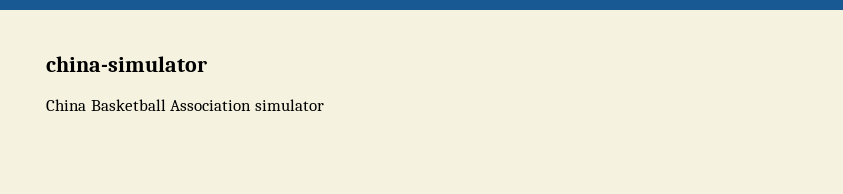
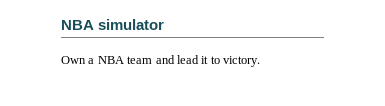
[46,56,207,72] [46,99,324,111] china-simulator // China Basketball Association simulator -> [61,19,165,30] [61,55,260,67] NBA simulator // Own a NBA team and lead it to victory.

